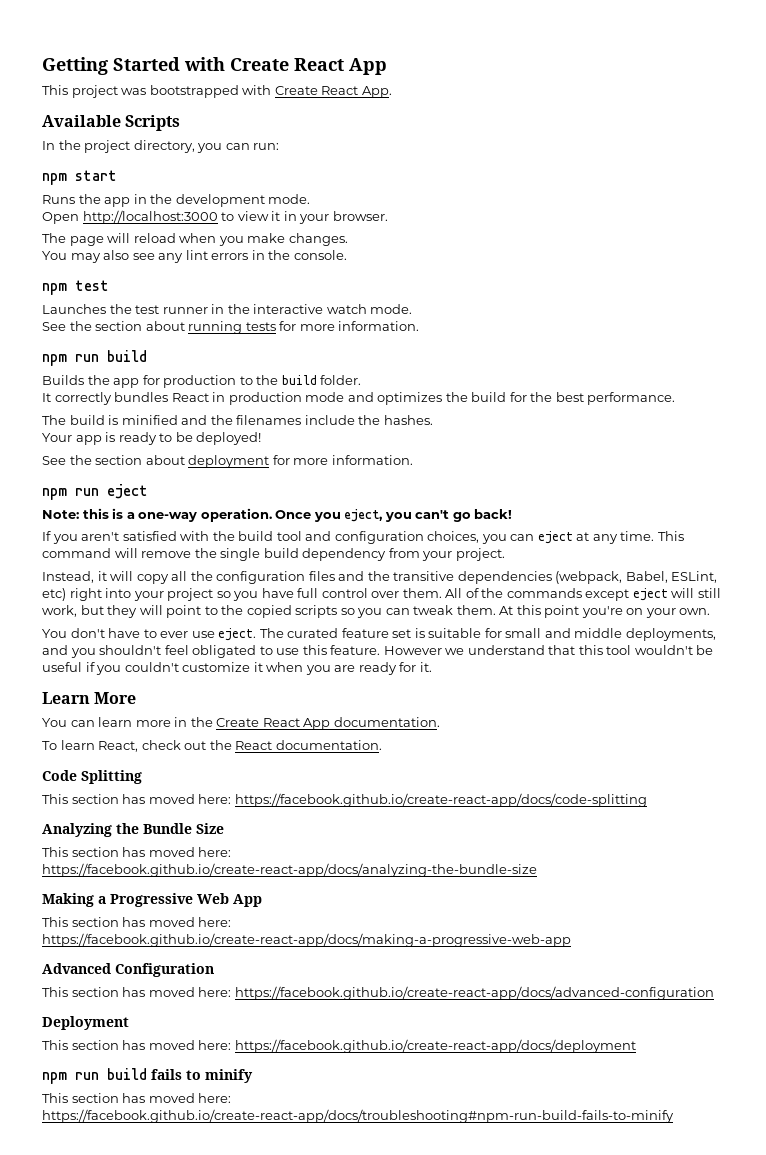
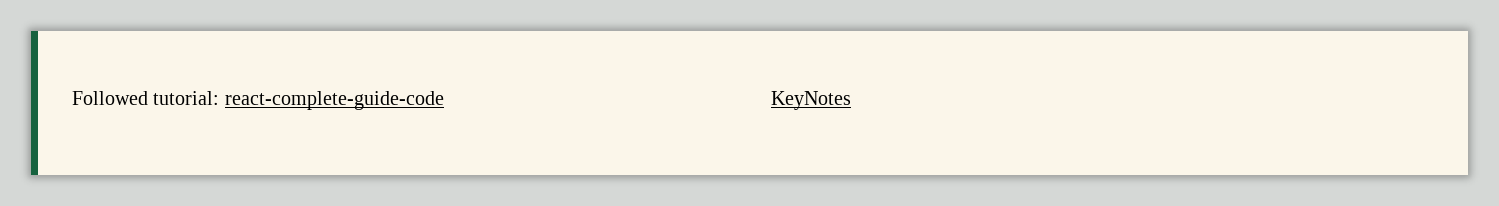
[42,57,387,75] [42,85,392,98] [42,115,181,131] [42,140,280,153] [42,170,117,185] [42,194,311,207] [42,210,388,224] [42,233,348,246] [42,250,347,263] [42,280,109,295] [42,304,413,314] [42,321,420,334] [42,350,147,366] [42,375,362,388] [42,392,676,405] [42,415,433,425] [42,432,262,445] [42,455,413,468] [42,484,148,500] [42,508,513,522] [42,531,684,544] [42,548,505,561] [42,571,718,584] [42,588,721,601] [42,605,711,618] [42,628,716,641] [42,645,714,658] [42,662,432,675] [42,692,137,704] [42,717,440,730] [42,740,382,752] [42,770,142,784] [42,793,647,807] [42,823,224,837] [42,847,232,857] [42,863,537,877] [42,893,262,907] [42,917,232,927] [42,933,571,947] [42,963,214,977] [42,986,714,1000] [42,1016,129,1030] [42,1039,636,1053] [42,1068,253,1084] [42,1093,232,1103] [42,1109,674,1123] Getting Started with Create React App // This project was bootstrapped with Create React App. // Available Scripts // In the project directory, you can run: // npm start // Runs the app in the development mode. // Open http://localhost:3000 to view it in your browser. // The page will reload when you make changes. // You may also see any lint errors in the console. // npm test // Launches the test runner in the interactive watch mode. // See the section about running tests for more information. // npm run build // Builds the app for production to the build folder. // It correctly bundles React in production mode and optimizes the build for the best performance. // The build is minified and the filenames include the hashes. // Your app is ready to be deployed! // See the section about deployment for more information. // npm run eject // Note: this is a one-way operation. Once you eject, you can't go back! // If you aren't satisfied with the build tool and configuration choices, you can eject at any time. This command will remove the single build dependency from your project. // Instead, it will copy all the configuration files and the transitive dependencies (webpack, Babel, ESLint, etc) right into your project so you have full control over them. All of the commands except eject will still work, but they will point to the copied scripts so you can tweak them. At this point you're on your own. // You don't have to ever use eject. The curated feature set is suitable for small and middle deployments, and you shouldn't feel obligated to use this feature. However we understand that this tool wouldn't be useful if you couldn't customize it when you are ready for it. // Learn More // You can learn more in the Create React App documentation. // To learn React, check out the React documentation. // Code Splitting // This section has moved here: https://facebook.github.io/create-react-app/docs/code-splitting // Analyzing the Bundle Size // This section has moved here: https://facebook.github.io/create-react-app/docs/analyzing-the-bundle-size // Making a Progressive Web App // This section has moved here: https://facebook.github.io/create-react-app/docs/making-a-progressive-web-app // Advanced Configuration // This section has moved here: https://facebook.github.io/create-react-app/docs/advanced-configuration // Deployment // This section has moved here: https://facebook.github.io/create-react-app/docs/deployment // npm run build fails to minify // This section has moved here: https://facebook.github.io/create-react-app/docs/troubleshooting#npm-run-build-fails-to-minify -> [72,91,444,110] [771,91,851,110] Followed tutorial: react-complete-guide-code // KeyNotes

